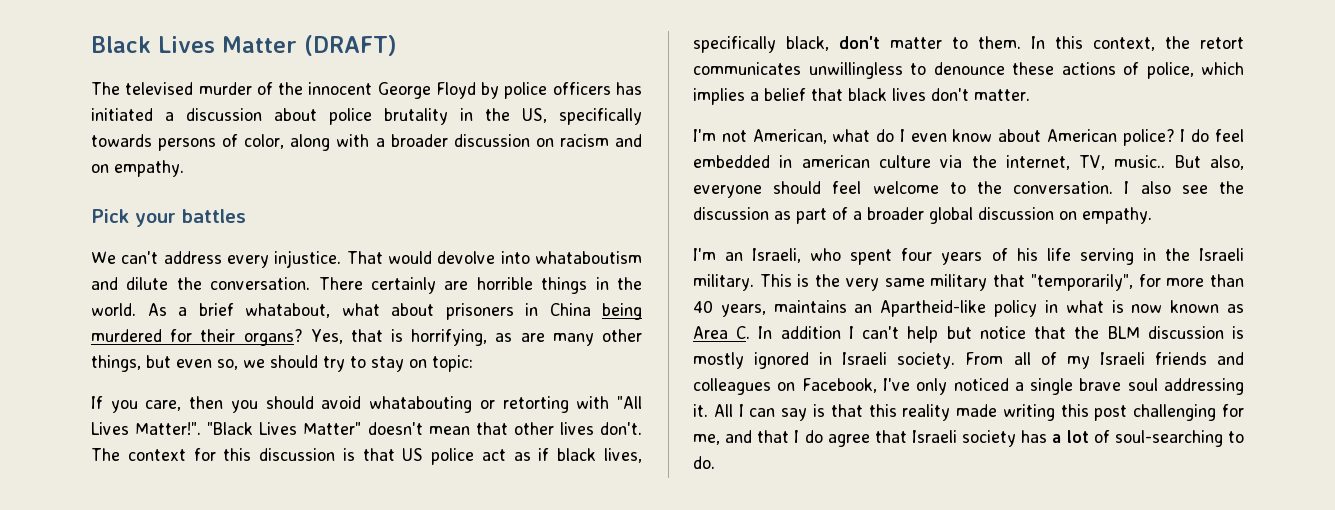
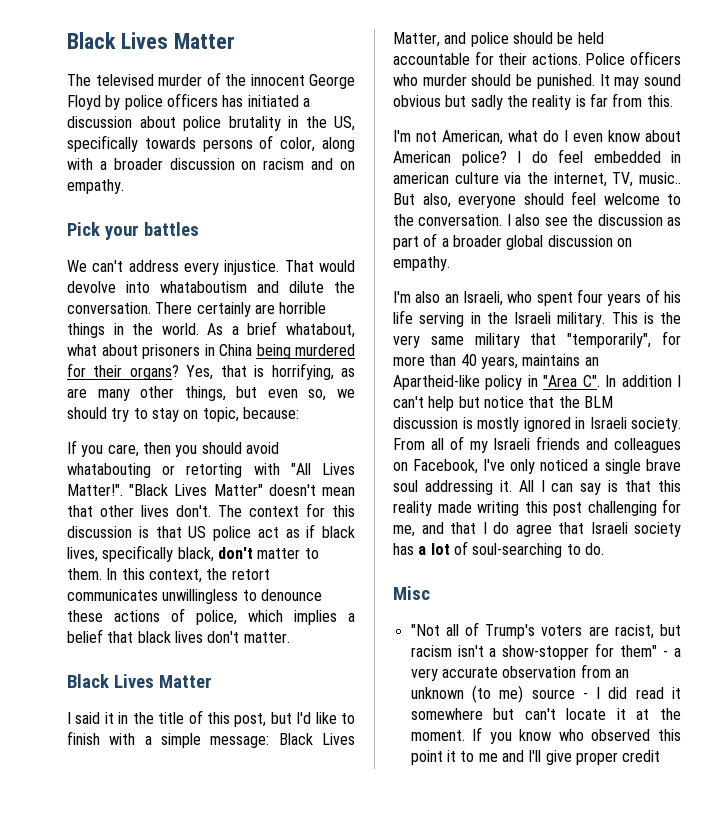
[91,35,397,56] Black Lives Matter (DRAFT) -> [67,32,235,49] Black Lives Matter
[432,355,473,372] topic: -> [202,407,299,422] topic, because:
(1030, 95) none -> [67,674,212,688] [67,710,355,727] [67,731,355,748] [393,32,604,47] [393,51,681,65] [393,74,681,89] [393,93,673,110] // Black Lives Matter // I said it in the title of this post, but I'd like to finish with a simple message: Black Lives Matter, and police should be held accountable for their actions. Police officers who murder should be punished. It may sound obvious but sadly the reality is far from this.
(716, 254) none -> [415,291,441,303] also
[1065,300,1244,313] [693,326,751,339] what is now known as Area C. -> [543,375,600,387] "Area C".
(715, 462) none -> [393,586,430,600] [410,622,681,639] [410,643,681,660] [410,664,629,681] [410,685,681,703] [410,708,681,720] [410,727,681,744] [410,750,661,765] // Misc // "Not all of Trump's voters are racist, but racism isn't a show-stopper for them" - a very accurate observation from an unknown (to me) source - I did read it somewhere but can't locate it at the moment. If you know who observed this point it to me and I'll give proper credit

